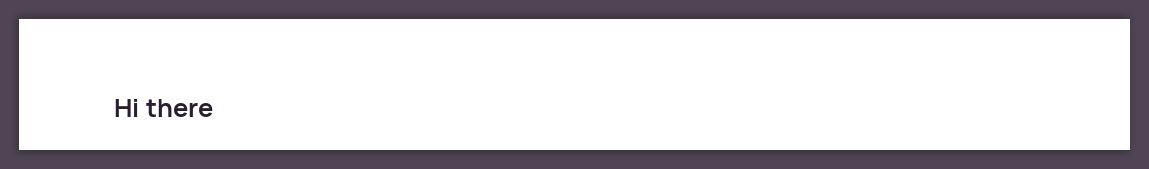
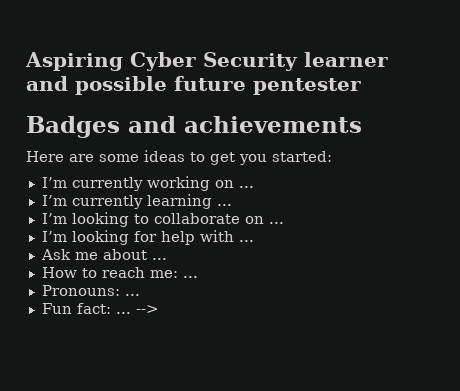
[114,99,213,117] Hi there -> [25,52,388,71] [26,76,361,95] [26,116,362,138] [26,150,332,165] [41,176,254,191] [41,194,232,209] [41,212,284,227] [41,230,254,245] [40,249,167,260] [41,267,198,278] [41,285,140,296] [41,303,159,314] Aspiring Cyber Security learner and possible future pentester // Badges and achievements // Here are some ideas to get you started: // I’m currently working on ... // I’m currently learning ... // I’m looking to collaborate on ... // I’m looking for help with ... // Ask me about ... // How to reach me: ... // Pronouns: ... // Fun fact: ... -->

